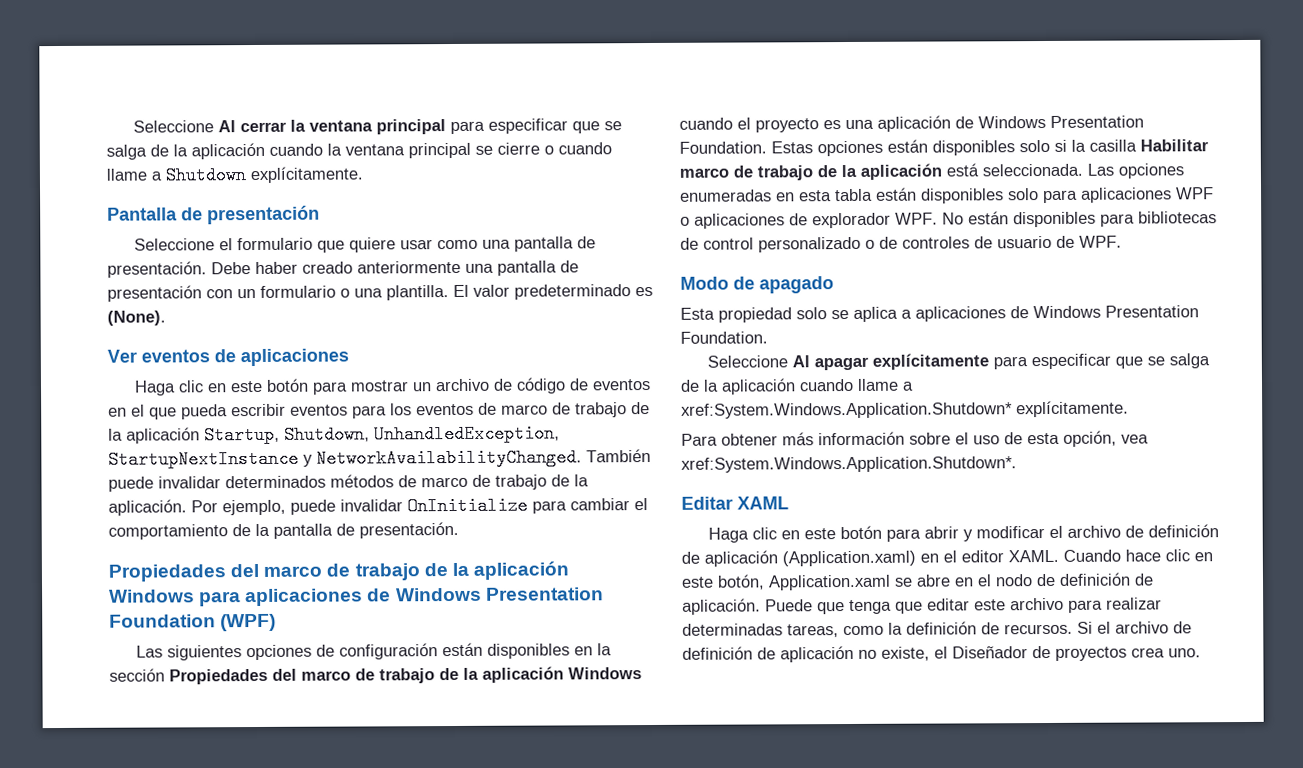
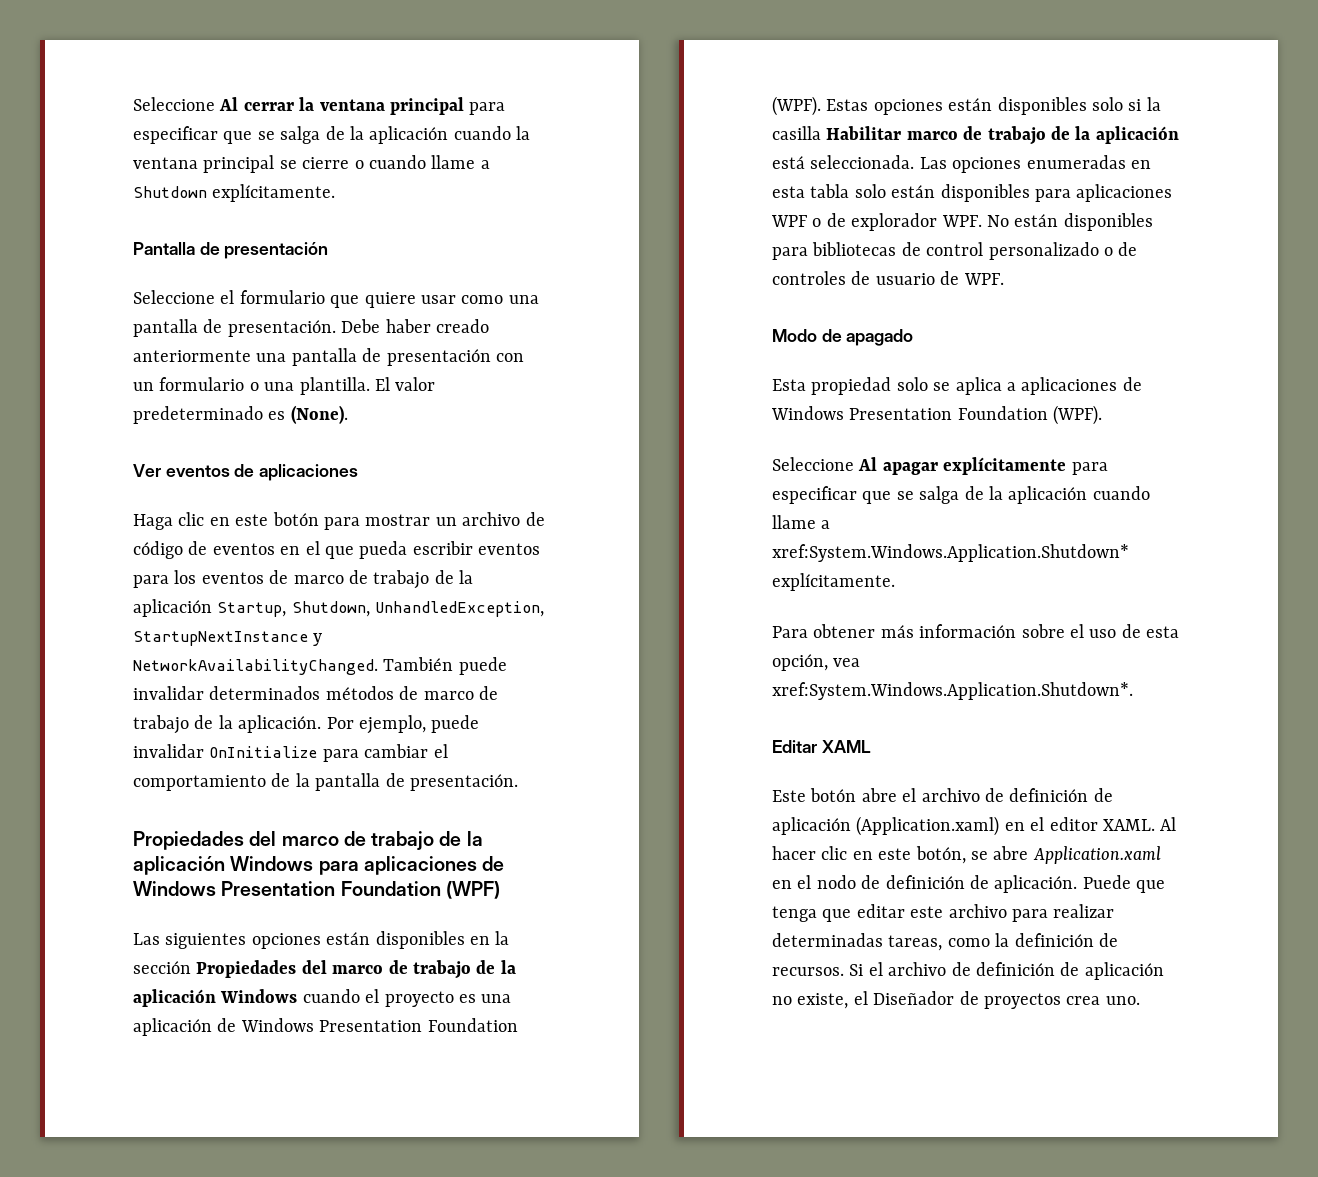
[316,643,439,660] de configuración -> (321, 941) none
[679,141,767,154] Foundation. -> [427,1018,518,1032] [772,96,821,116] Foundation (WPF).
[876,187,1039,204] están disponibles solo -> [854,184,1030,202] solo están disponibles
[694,213,785,229] aplicaciones -> (822, 222) none
[680,331,768,344] Foundation. -> [957,405,1103,425] Foundation (WPF).
[708,525,1046,543] Haga clic en este botón para abrir y modificar -> [772,788,897,802] Este botón abre
[1063,549,1161,562] Cuando hace -> [1160,817,1177,831] [772,846,816,860] Al hacer
[768,574,891,591] Application.xaml -> (966, 855) none
(951, 580) none -> [1032,846,1161,864] Application.xaml

